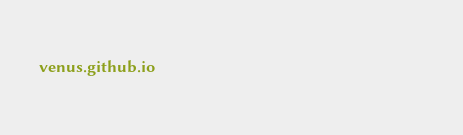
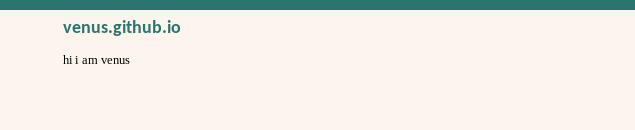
(155, 68) none -> [63,55,131,64] // hi i am venus

